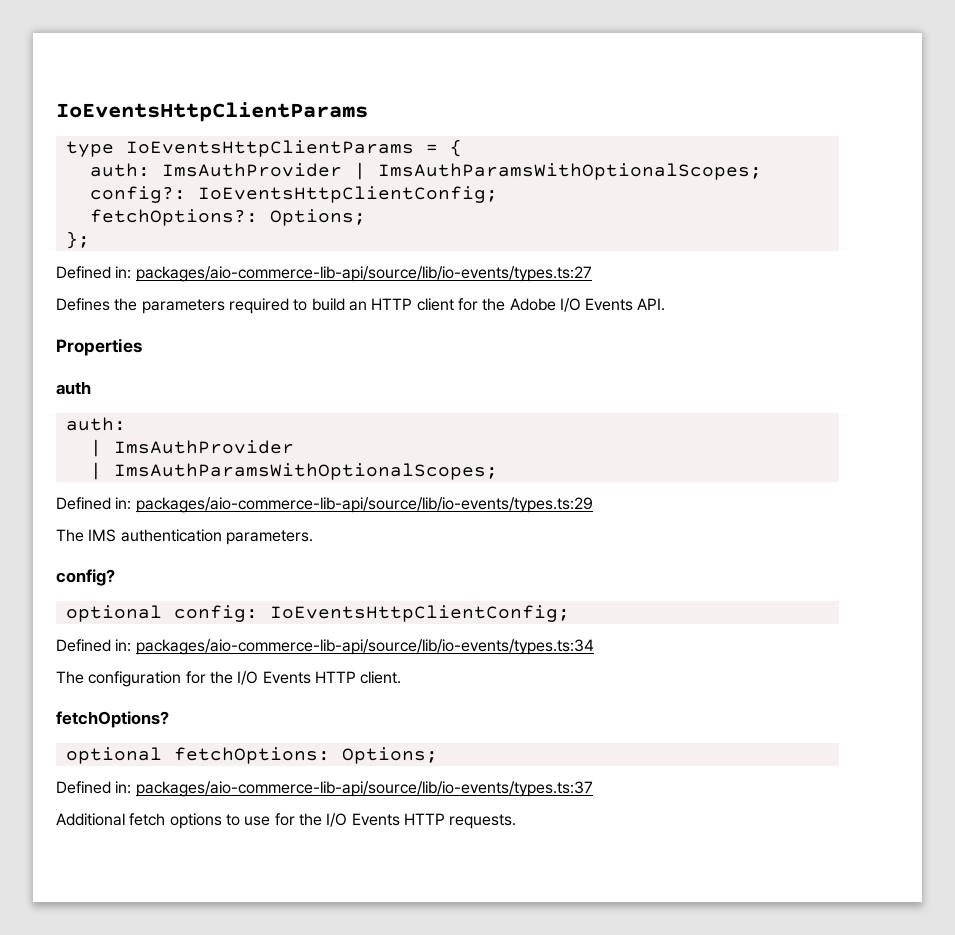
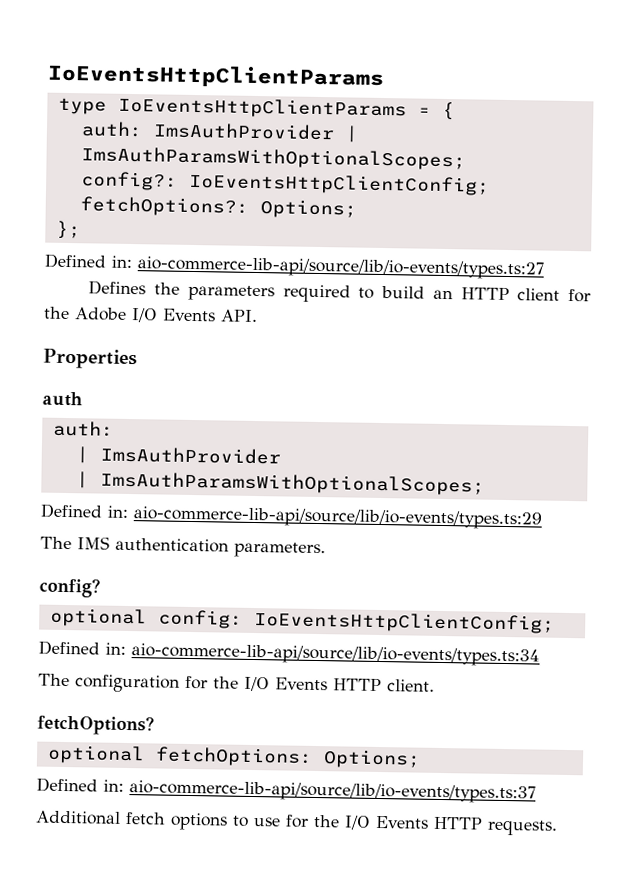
[135,266,592,282] packages/aio-commerce-lib-api/source/lib/io-events/types.ts:27 -> [137,256,544,280] aio-commerce-lib-api/source/lib/io-events/types.ts:27
[135,497,593,513] packages/aio-commerce-lib-api/source/lib/io-events/types.ts:29 -> [133,506,542,530] aio-commerce-lib-api/source/lib/io-events/types.ts:29
[135,639,594,655] packages/aio-commerce-lib-api/source/lib/io-events/types.ts:34 -> [131,643,540,667] aio-commerce-lib-api/source/lib/io-events/types.ts:34
[135,781,593,797] packages/aio-commerce-lib-api/source/lib/io-events/types.ts:37 -> [129,780,536,804] aio-commerce-lib-api/source/lib/io-events/types.ts:37

